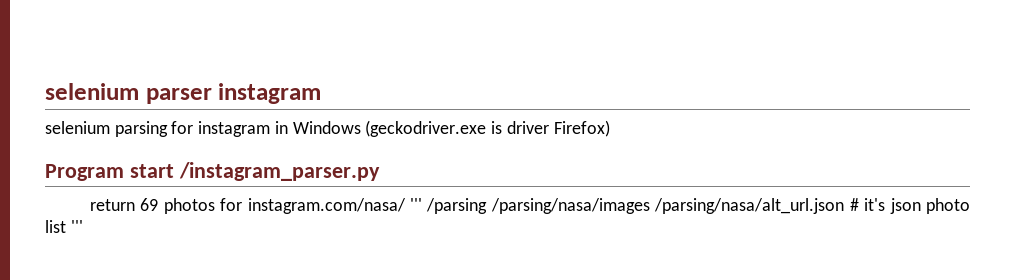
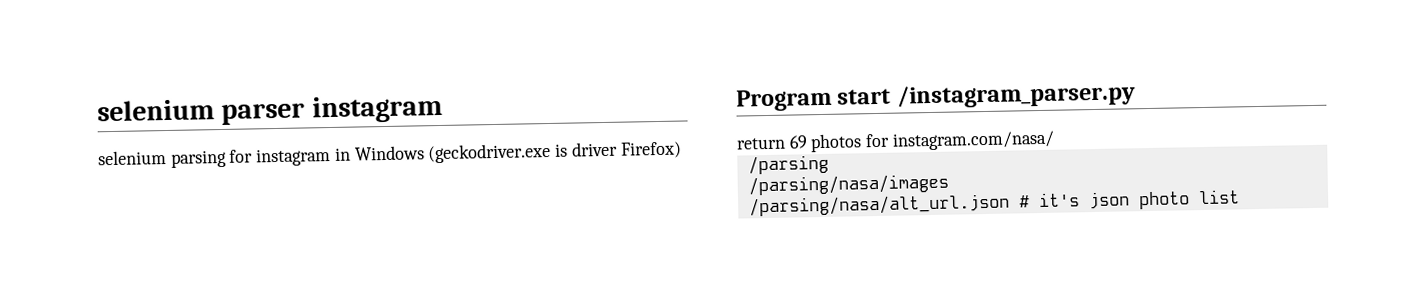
[409,198,422,211] ''' -> (1055, 140) //
(488, 206) none -> (829, 164) //
(650, 206) none -> (949, 184) //
[70,220,83,233] ''' -> (1240, 197) none

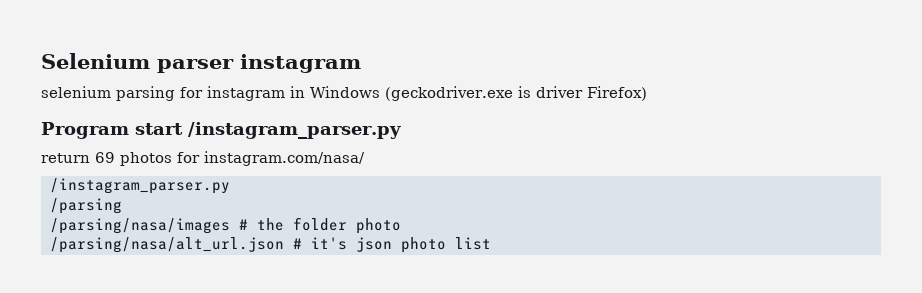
[97,99,215,122] selenium -> [41,53,150,69] Selenium
(1055, 140) none -> [49,178,230,194] // /instagram_parser.py
(949, 184) none -> [238,217,401,234] # the folder photo

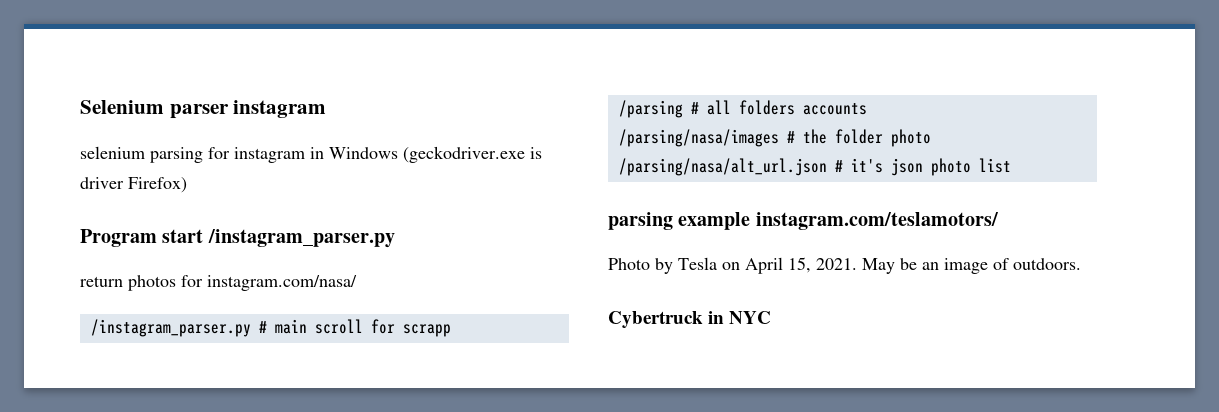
[95,152,115,163] 69 -> (123, 281) none
[49,198,122,214] // /parsing -> [258,319,451,337] [618,100,867,118] # main scroll for scrapp // /parsing # all folders accounts
(491, 243) none -> [608,212,999,230] [608,257,1081,274] [608,311,772,328] // parsing example instagram.com/teslamotors/ // Photo by Tesla on April 15, 2021. May be an image of outdoors. // Cybertruck in NYC

